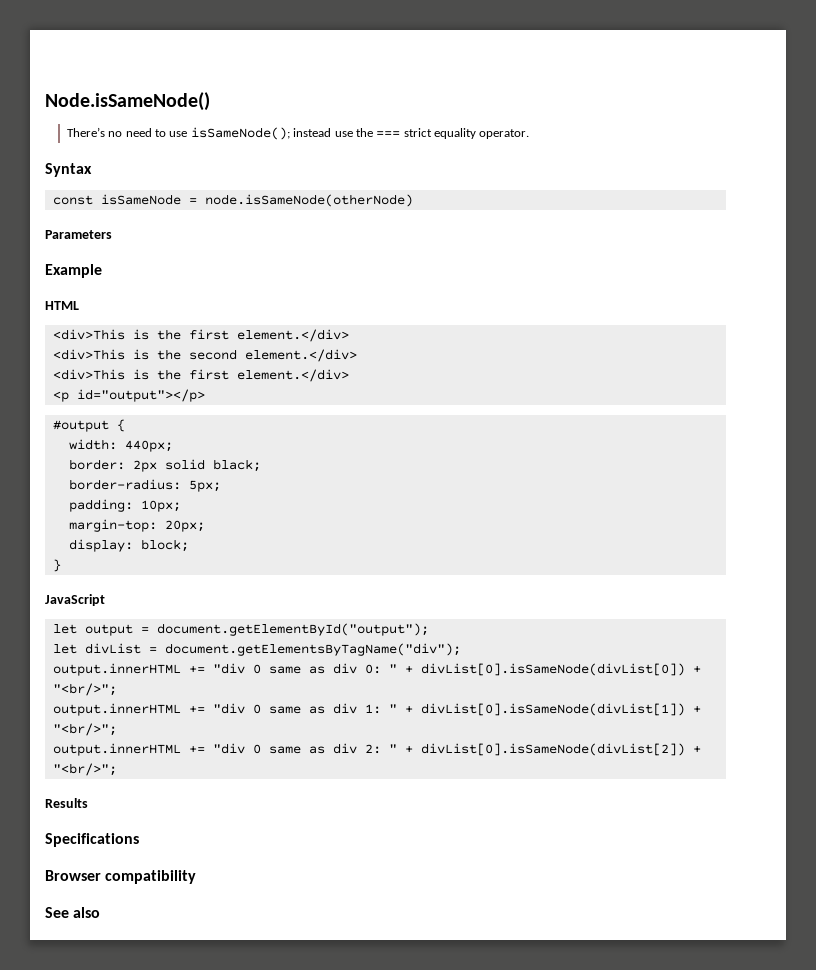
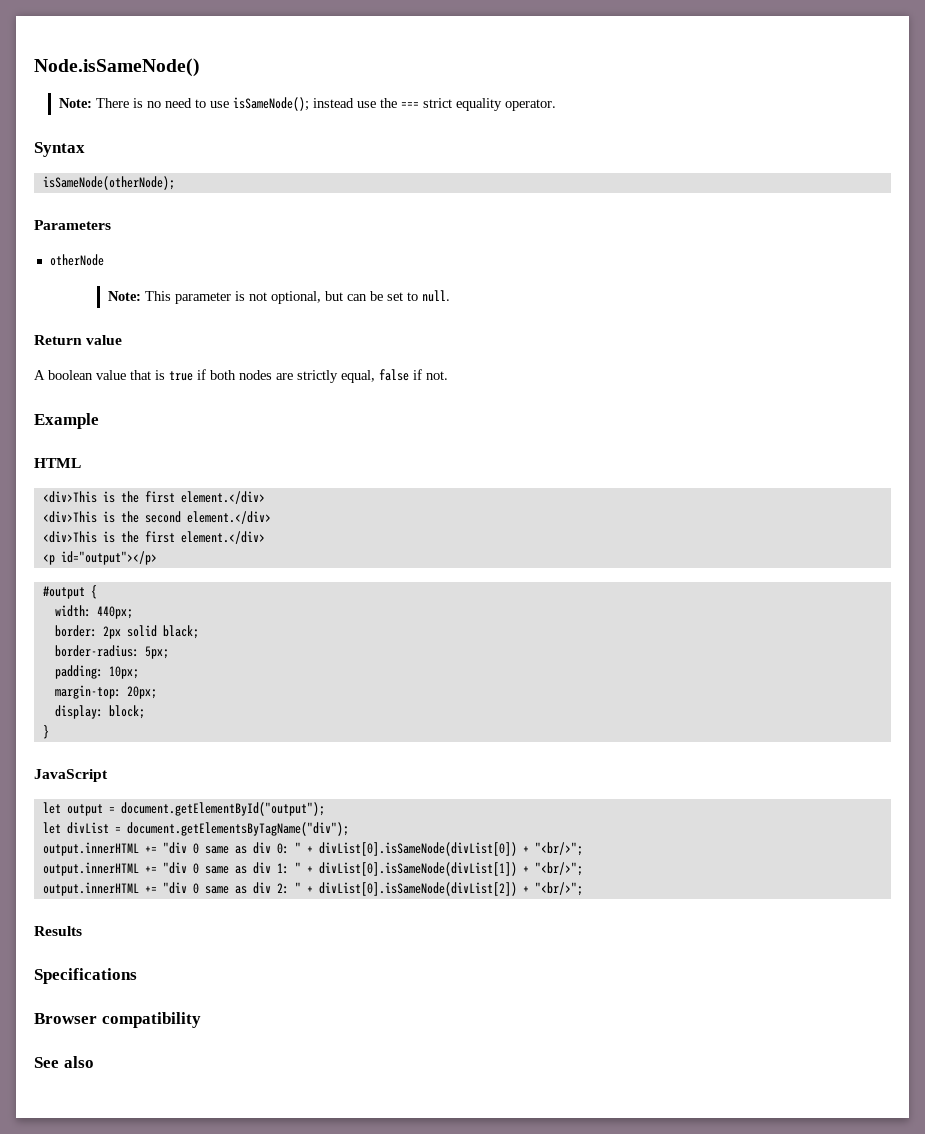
[66,127,105,137] There’s -> [58,98,143,108] Note: There is
[52,194,413,207] [45,230,112,239] const isSameNode = node.isSameNode(otherNode) // Parameters -> [42,176,175,190] [34,220,111,230] [49,254,104,266] [107,290,450,304] [34,335,123,345] [34,369,448,383] isSameNode(otherNode); // Parameters // otherNode // Note: This parameter is not optional, but can be set to null. // Return value // A boolean value that is true if both nodes are strictly equal, false if not.

